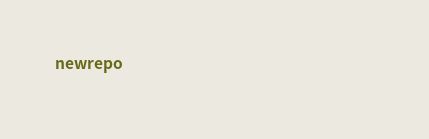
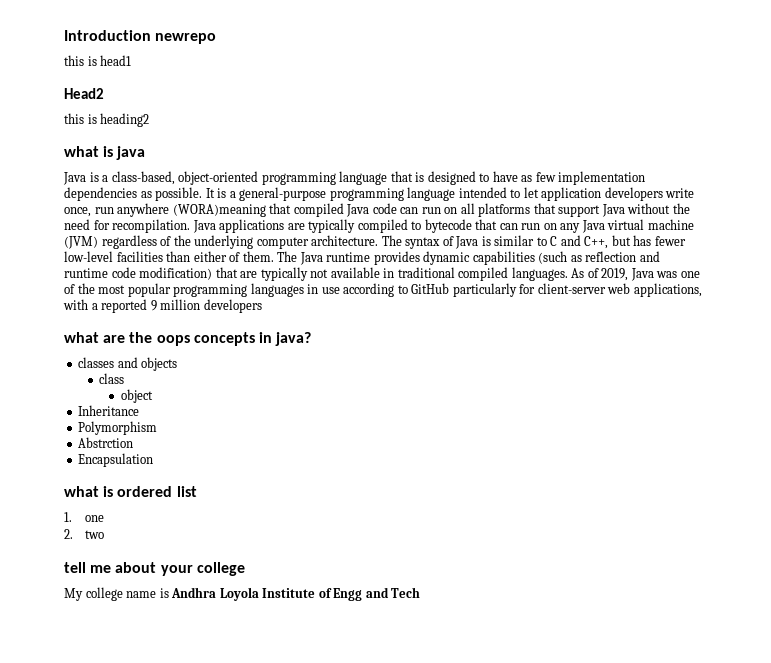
(55, 66) none -> [64,30,151,41] Introduction
(123, 66) none -> [64,55,132,66] [64,88,104,99] [64,113,150,127] [64,146,146,160] [63,171,646,185] [64,187,695,201] [64,203,690,217] [64,219,694,233] [64,235,686,249] [64,251,660,265] [64,267,700,281] [64,283,702,297] [63,299,262,313] [64,332,312,346] [78,357,178,371] [99,373,125,384] [120,389,153,403] [78,405,140,416] [78,421,158,435] [78,437,134,448] [78,453,154,467] [64,486,197,497] [64,512,105,522] [64,529,105,539] [64,562,245,576] [64,587,421,601] // this is head1 // Head2 // this is heading2 // what is java // Java is a class-based, object-oriented programming language that is designed to have as few implementation dependencies as possible. It is a general-purpose programming language intended to let application developers write once, run anywhere (WORA)meaning that compiled Java code can run on all platforms that support Java without the need for recompilation. Java applications are typically compiled to bytecode that can run on any Java virtual machine (JVM) regardless of the underlying computer architecture. The syntax of Java is similar to C and C++, but has fewer low-level facilities than either of them. The Java runtime provides dynamic capabilities (such as reflection and runtime code modification) that are typically not available in traditional compiled languages. As of 2019, Java was one of the most popular programming languages in use according to GitHub particularly for client-server web applications, with a reported 9 million developers // what are the oops concepts in java? // classes and objects // class // object // Inheritance // Polymorphism // Abstrction // Encapsulation // what is ordered list // 1. one // 2. two // tell me about your college // My college name is Andhra Loyola Institute of Engg and Tech

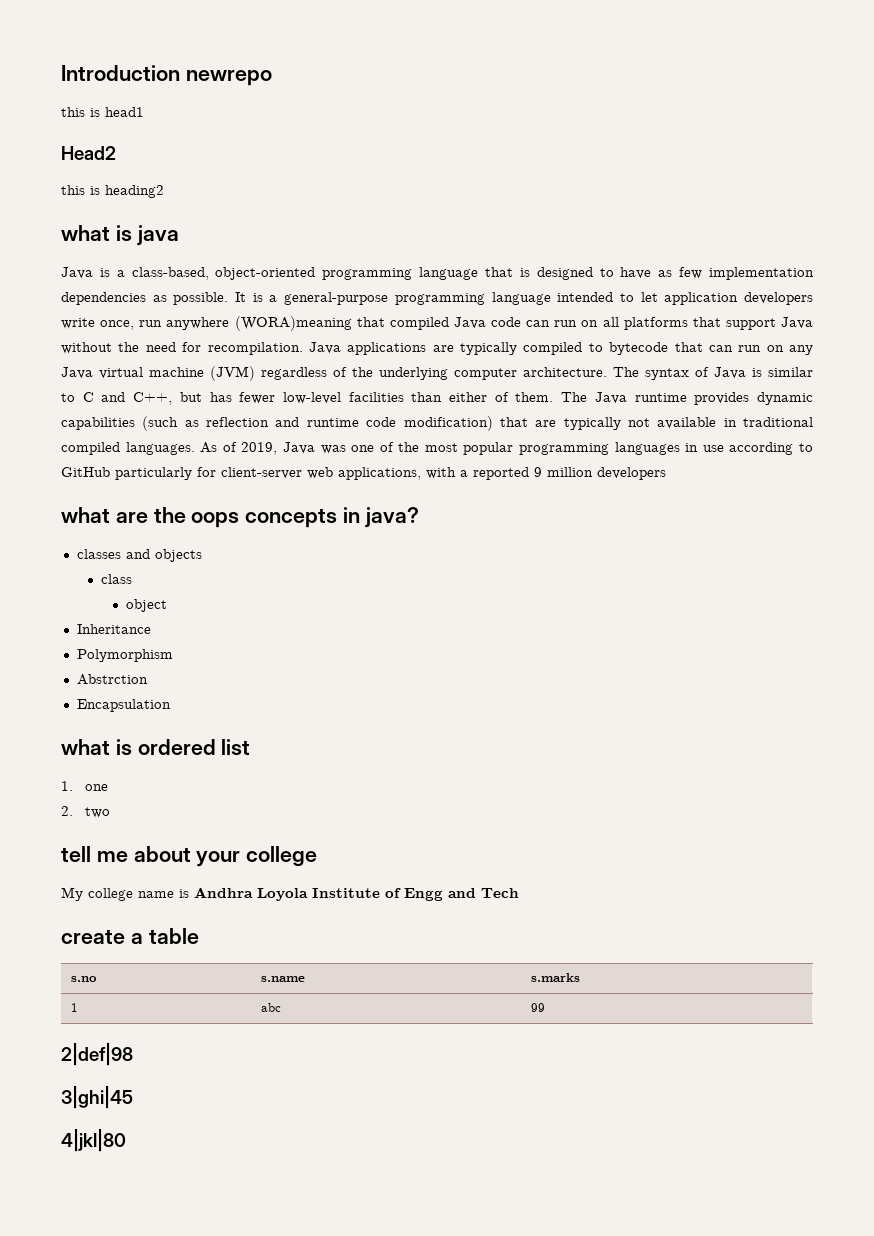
(421, 592) none -> [61,928,199,944] [70,976,97,982] [260,976,305,982] [530,973,580,982] [70,1003,78,1012] [260,1003,281,1012] [530,1003,545,1012] [61,1043,133,1066] [61,1086,133,1109] [61,1129,126,1152] // create a table // s.no | s.name | s.marks // 1 | abc | 99 // 2|def|98 // 3|ghi|45 // 4|jkl|80

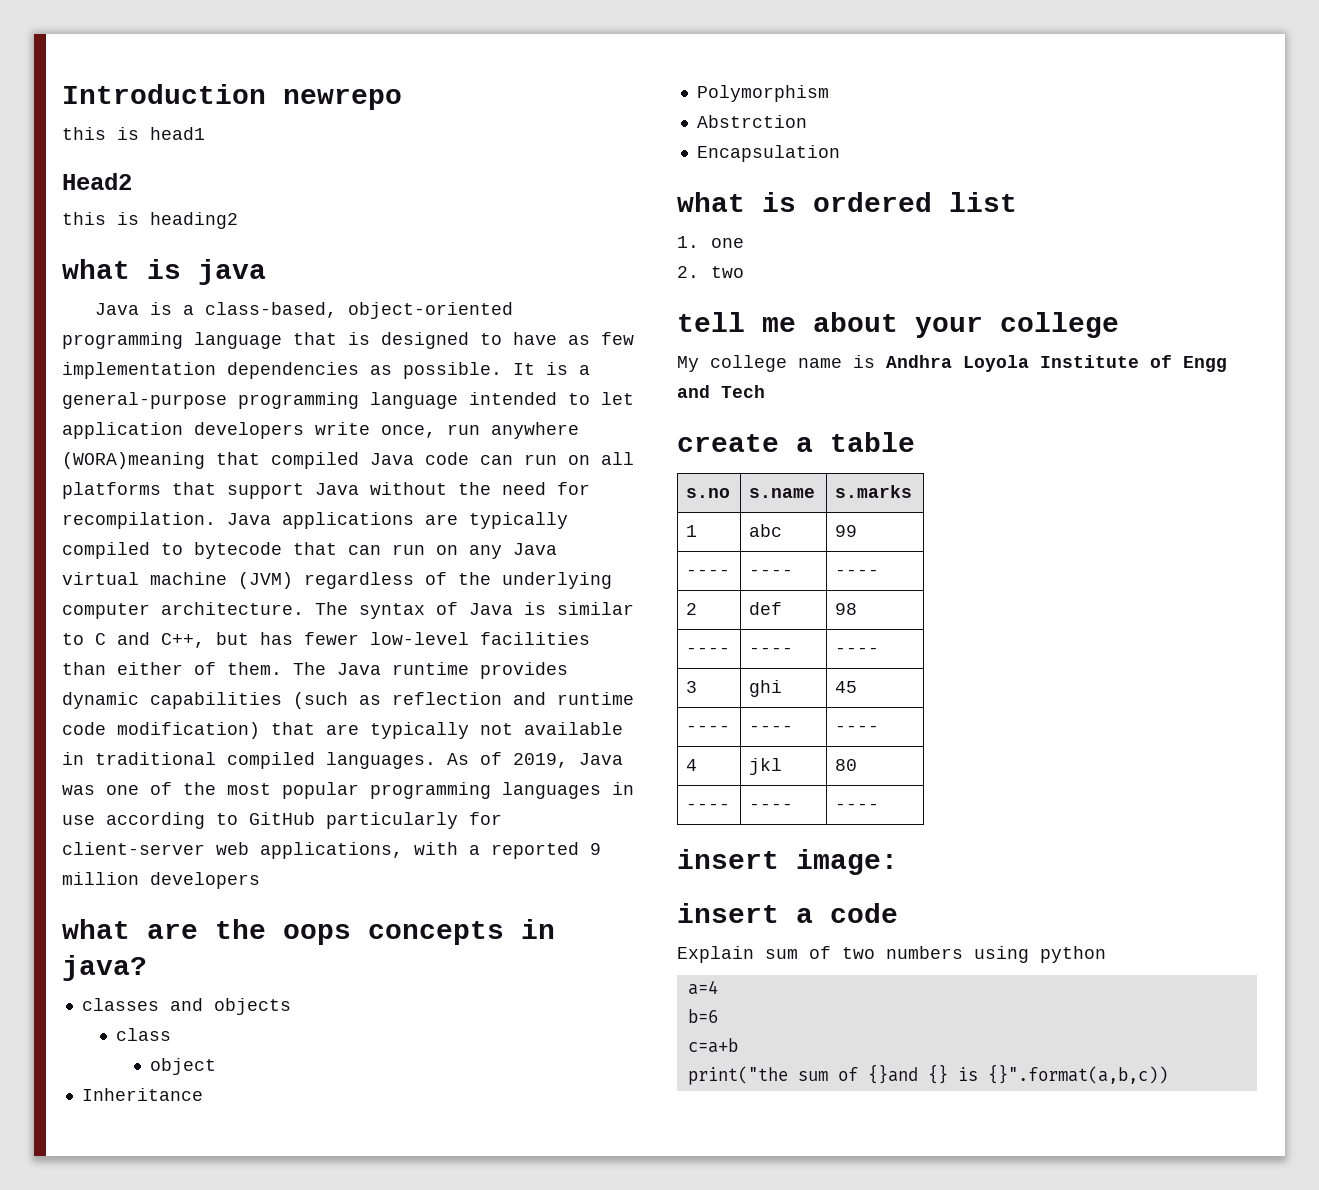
[61,1043,133,1066] [61,1086,133,1109] [61,1129,126,1152] // 2|def|98 // 3|ghi|45 // 4|jkl|80 -> [686,569,731,576] [749,569,794,576] [835,569,880,576] [686,603,698,615] [749,602,783,615] [835,603,858,615] [686,647,731,654] [749,647,794,654] [835,647,880,654] [686,681,698,693] [749,680,783,697] [835,681,858,693] [686,725,731,732] [749,725,794,732] [835,725,880,732] [686,759,698,771] [749,758,783,775] [835,759,858,771] [686,803,731,810] [749,803,794,810] [835,803,880,810] [677,849,898,875] [677,903,898,923] [677,946,1106,963] [687,980,718,995] [687,1009,718,1023] [687,1038,738,1053] [687,1064,1168,1085] // ---- | ---- | ---- // 2 | def | 98 // ---- | ---- | ---- // 3 | ghi | 45 // ---- | ---- | ---- // 4 | jkl | 80 // ---- | ---- | ---- // insert image: // insert a code // Explain sum of two numbers using python // a=4 // b=6 // c=a+b // print("the sum of {}and {} is {}".format(a,b,c))

